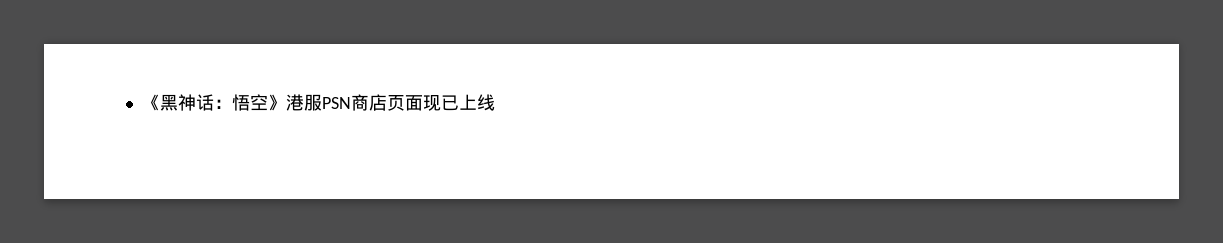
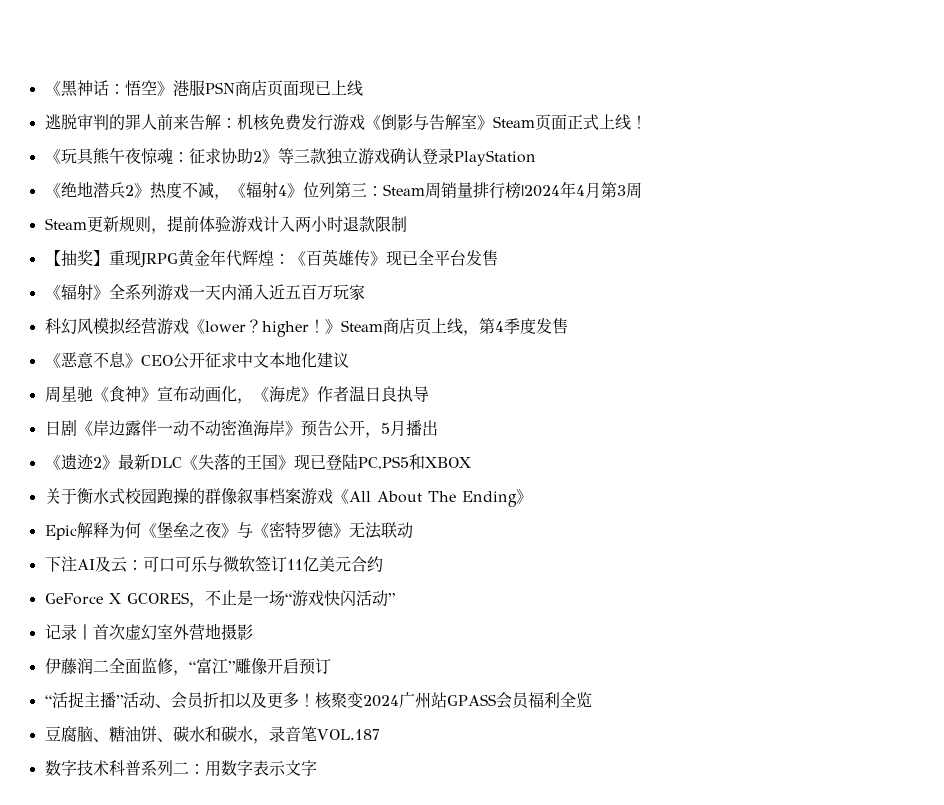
(495, 102) none -> [44,113,647,131] [44,148,536,166] [44,181,642,200] [44,215,407,234] [44,249,498,268] [44,284,365,301] [44,317,568,337] [44,351,349,369] [44,386,429,404] [44,419,438,438] [44,453,471,470] [44,488,532,507] [44,521,413,540] [44,556,383,573] [44,590,395,608] [44,623,253,640] [44,657,331,676] [44,692,592,709] [44,725,380,744] [44,760,317,777] // 逃脱审判的罪人前来告解：机核免费发行游戏《倒影与告解室》Steam页面正式上线！ // 《玩具熊午夜惊魂：征求协助2》等三款独立游戏确认登录PlayStation // 《绝地潜兵2》热度不减，《辐射4》位列第三：Steam周销量排行榜|2024年4月第3周 // Steam更新规则，提前体验游戏计入两小时退款限制 // 【抽奖】重现JRPG黄金年代辉煌：《百英雄传》现已全平台发售 // 《辐射》全系列游戏一天内涌入近五百万玩家 // 科幻风模拟经营游戏《lower？higher！》Steam商店页上线，第4季度发售 // 《恶意不息》CEO公开征求中文本地化建议 // 周星驰《食神》宣布动画化，《海虎》作者温日良执导 // 日剧《岸边露伴一动不动密渔海岸》预告公开，5月播出 // 《遗迹2》最新DLC《失落的王国》现已登陆PC,PS5和XBOX // 关于衡水式校园跑操的群像叙事档案游戏《All About The Ending》 // Epic解释为何《堡垒之夜》与《密特罗德》无法联动 // 下注AI及云：可口可乐与微软签订11亿美元合约 // GeForce X GCORES，不止是一场“游戏快闪活动” // 记录丨首次虚幻室外营地摄影 // 伊藤润二全面监修，“富江”雕像开启预订 // “活捉主播”活动、会员折扣以及更多！核聚变2024广州站GPASS会员福利全览 // 豆腐脑、糖油饼、碳水和碳水，录音笔VOL.187 // 数字技术科普系列二：用数字表示文字

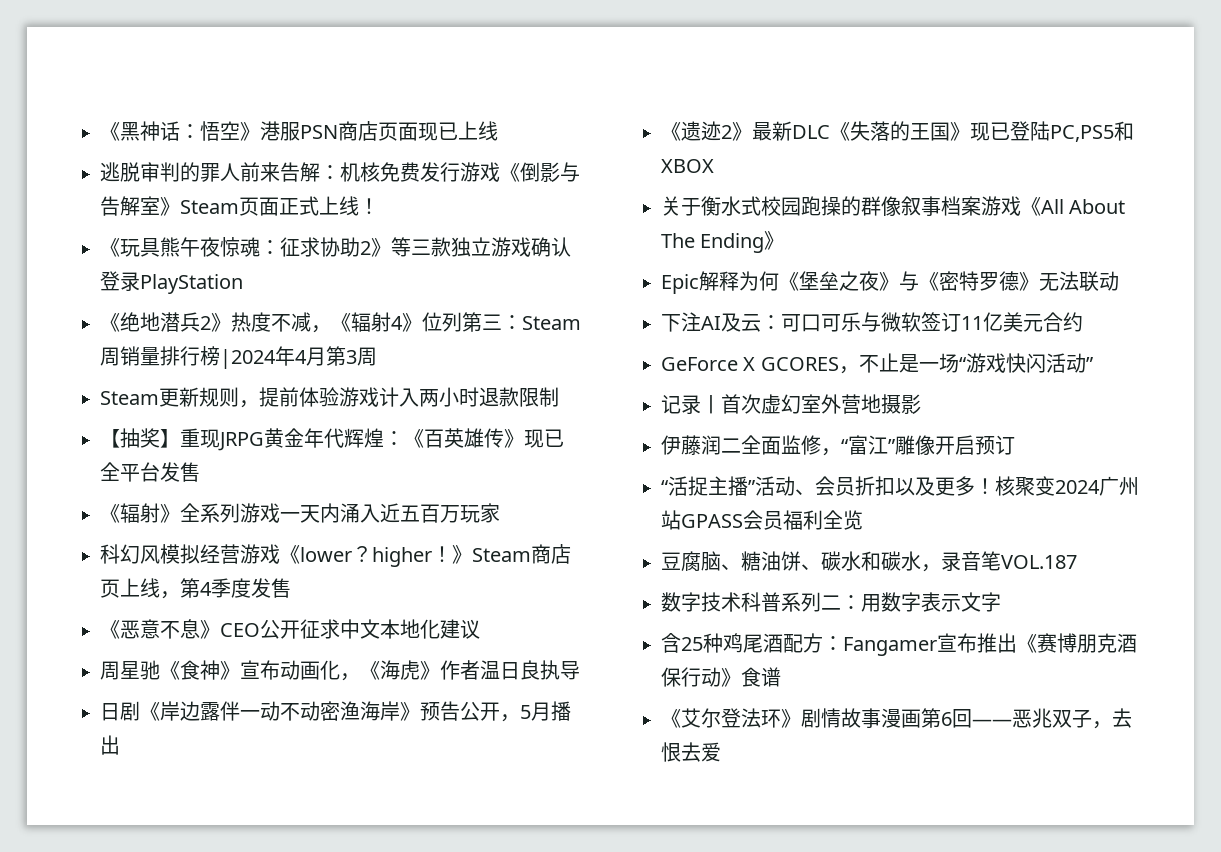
(317, 768) none -> [661,633,1137,656] [661,667,781,687] [661,708,1132,729] [661,742,721,762] // 含25种鸡尾酒配方：Fangamer宣布推出《赛博朋克酒保行动》食谱 // 《艾尔登法环》剧情故事漫画第6回——恶兆双子，去恨去爱

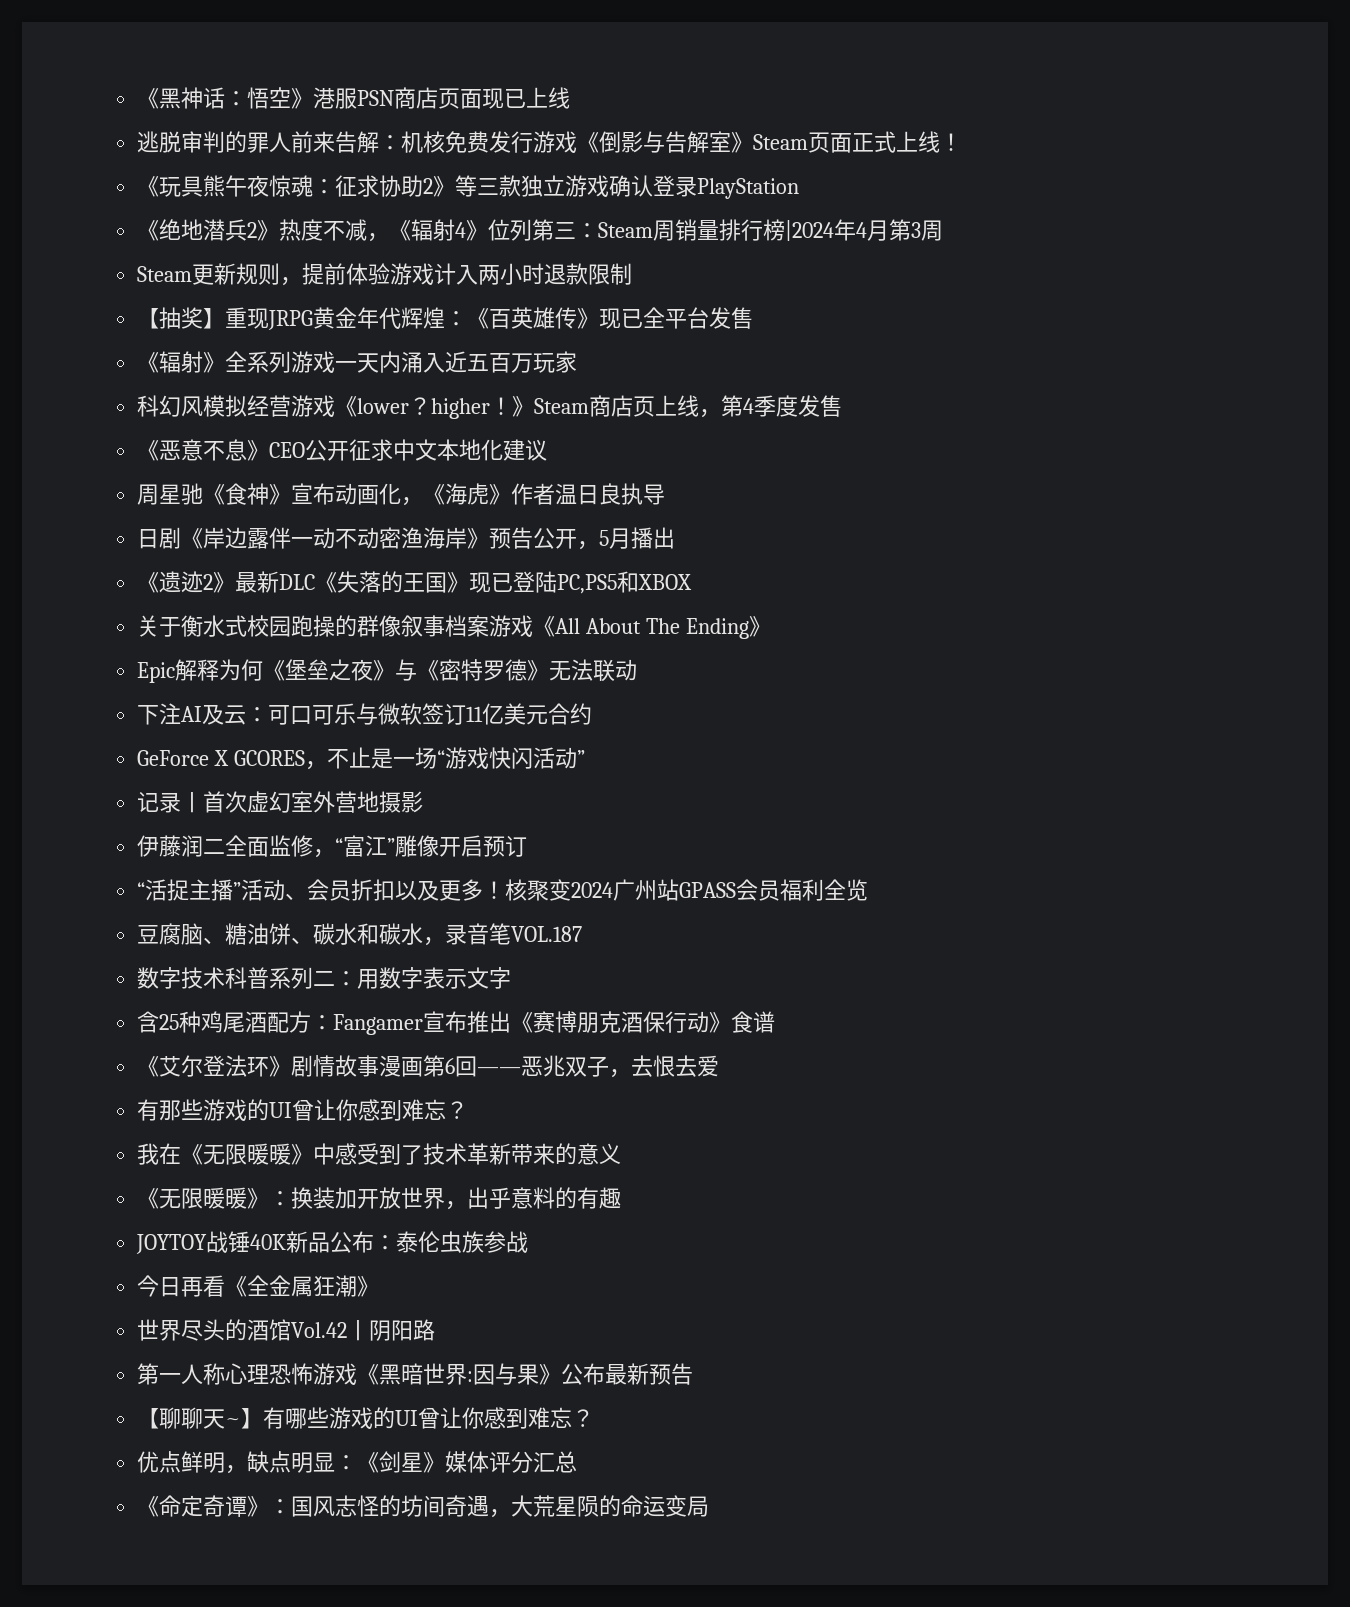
(721, 752) none -> [137,1099,469,1122] [137,1143,622,1165] [137,1187,622,1210] [136,1231,529,1254] [137,1275,380,1297] [137,1319,436,1341] [137,1363,694,1386] [137,1407,595,1430] [137,1451,578,1474] [137,1495,710,1518] // 有那些游戏的UI曾让你感到难忘？ // 我在《无限暖暖》中感受到了技术革新带来的意义 // 《无限暖暖》：换装加开放世界，出乎意料的有趣 // JOYTOY战锤40K新品公布：泰伦虫族参战 // 今日再看《全金属狂潮》 // 世界尽头的酒馆Vol.42丨阴阳路 // 第一人称心理恐怖游戏《黑暗世界:因与果》公布最新预告 // 【聊聊天~】有哪些游戏的UI曾让你感到难忘？ // 优点鲜明，缺点明显：《剑星》媒体评分汇总 // 《命定奇谭》：国风志怪的坊间奇遇，大荒星陨的命运变局

